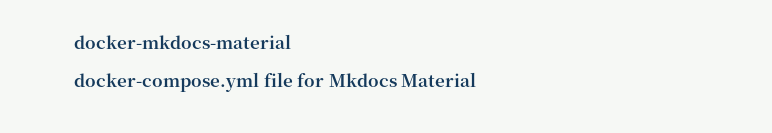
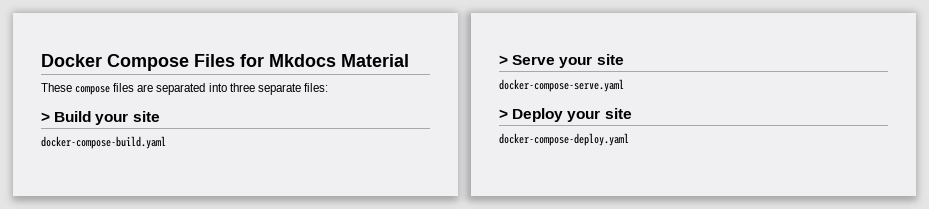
[74,34,291,49] [74,72,293,92] docker-mkdocs-material // docker-compose.yml file -> [41,54,235,71] Docker Compose Files
(477, 79) none -> [41,83,328,95] [41,111,160,125] [41,136,166,149] [499,54,624,68] [499,79,624,92] [499,108,632,122] [499,133,629,146] // These compose files are separated into three separate files: // > Build your site // docker-compose-build.yaml // > Serve your site // docker-compose-serve.yaml // > Deploy your site // docker-compose-deploy.yaml

